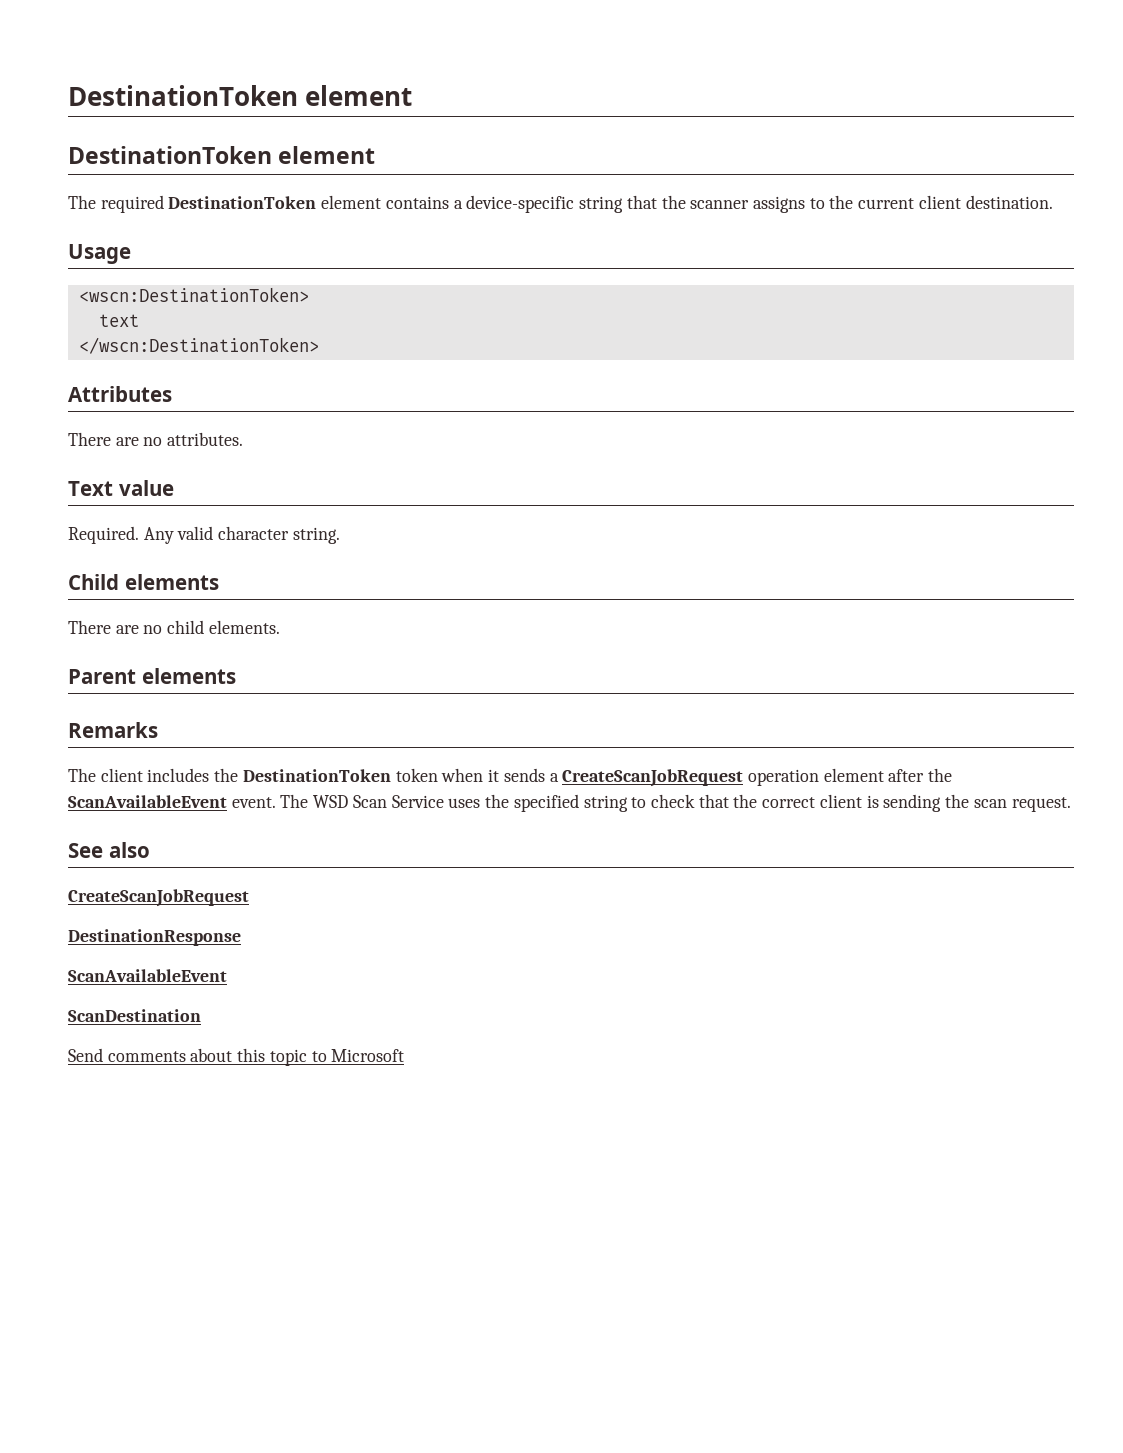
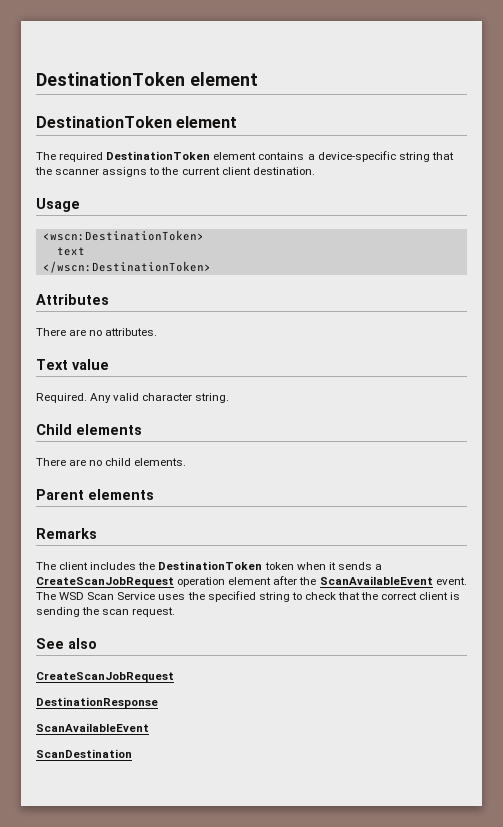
[68,1048,405,1066] // Send comments about this topic to Microsoft -> (132, 753) none

